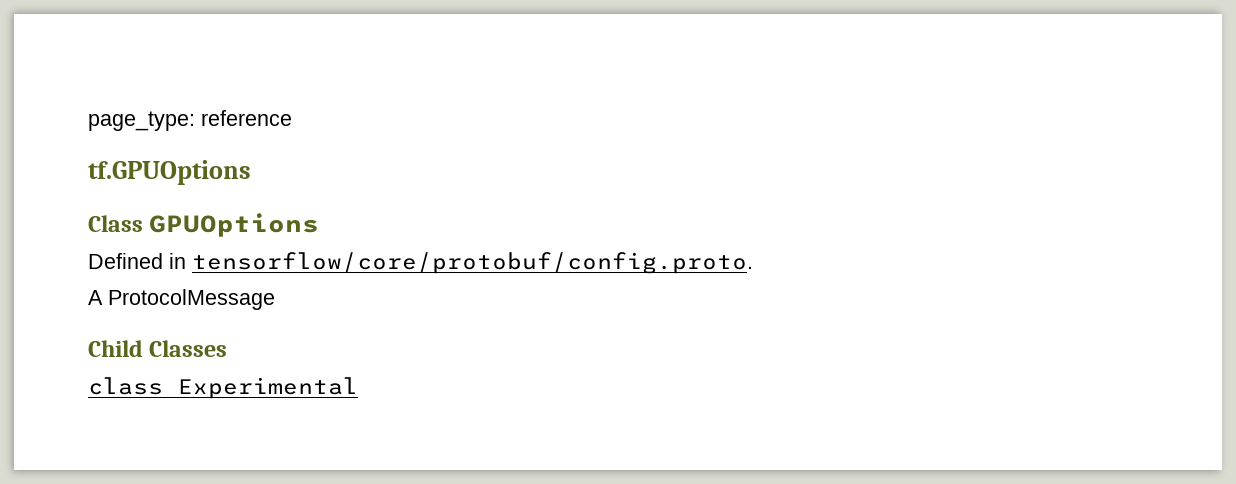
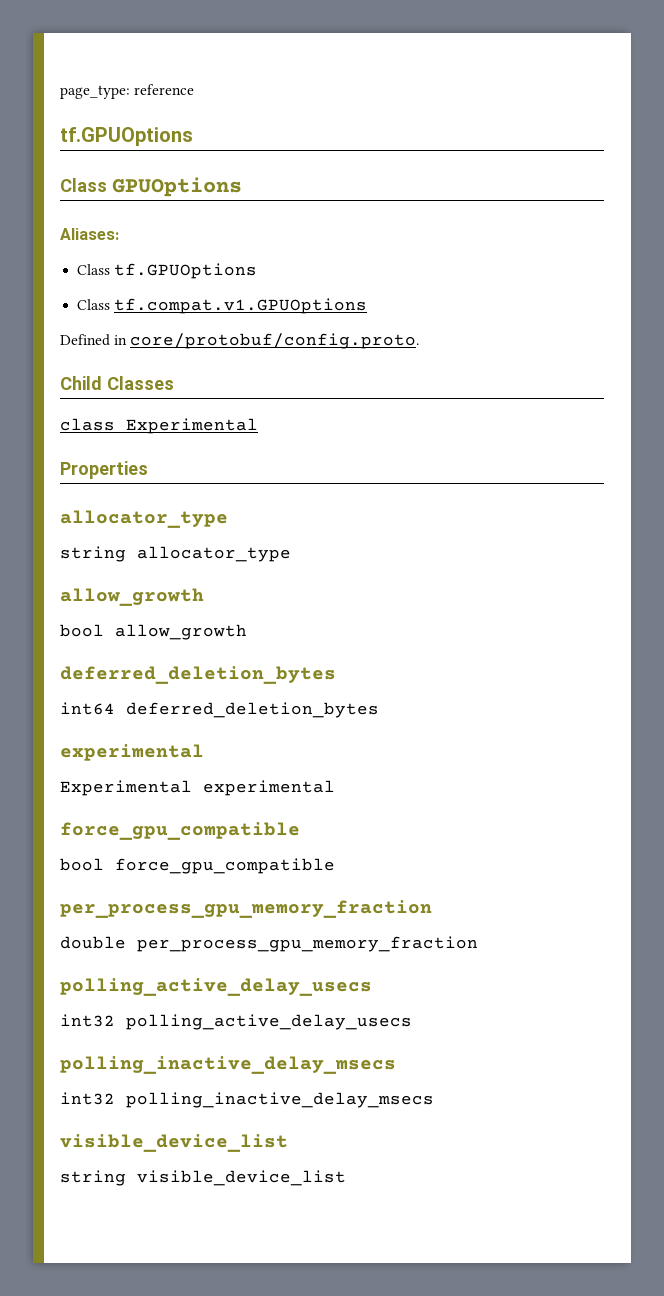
(320, 225) none -> [60,228,119,240] [77,263,258,279] [77,298,368,314] // Aliases: // Class tf.GPUOptions // Class tf.compat.v1.GPUOptions
[192,252,753,274] [88,289,275,310] tensorflow/core/protobuf/config.proto. // A ProtocolMessage -> [130,333,420,349] core/protobuf/config.proto.
(358, 388) none -> [60,461,148,479] [60,510,228,528] [60,546,291,562] [60,588,204,606] [60,624,247,640] [60,666,336,684] [60,702,379,718] [60,744,204,761] [60,780,335,796] [60,822,300,840] [60,858,335,874] [60,900,432,918] [60,936,478,952] [60,978,372,996] [60,1014,412,1030] [60,1056,396,1074] [60,1092,434,1108] [60,1134,288,1152] [60,1170,346,1186] // Properties // allocator_type // string allocator_type // allow_growth // bool allow_growth // deferred_deletion_bytes // int64 deferred_deletion_bytes // experimental // Experimental experimental // force_gpu_compatible // bool force_gpu_compatible // per_process_gpu_memory_fraction // double per_process_gpu_memory_fraction // polling_active_delay_usecs // int32 polling_active_delay_usecs // polling_inactive_delay_msecs // int32 polling_inactive_delay_msecs // visible_device_list // string visible_device_list

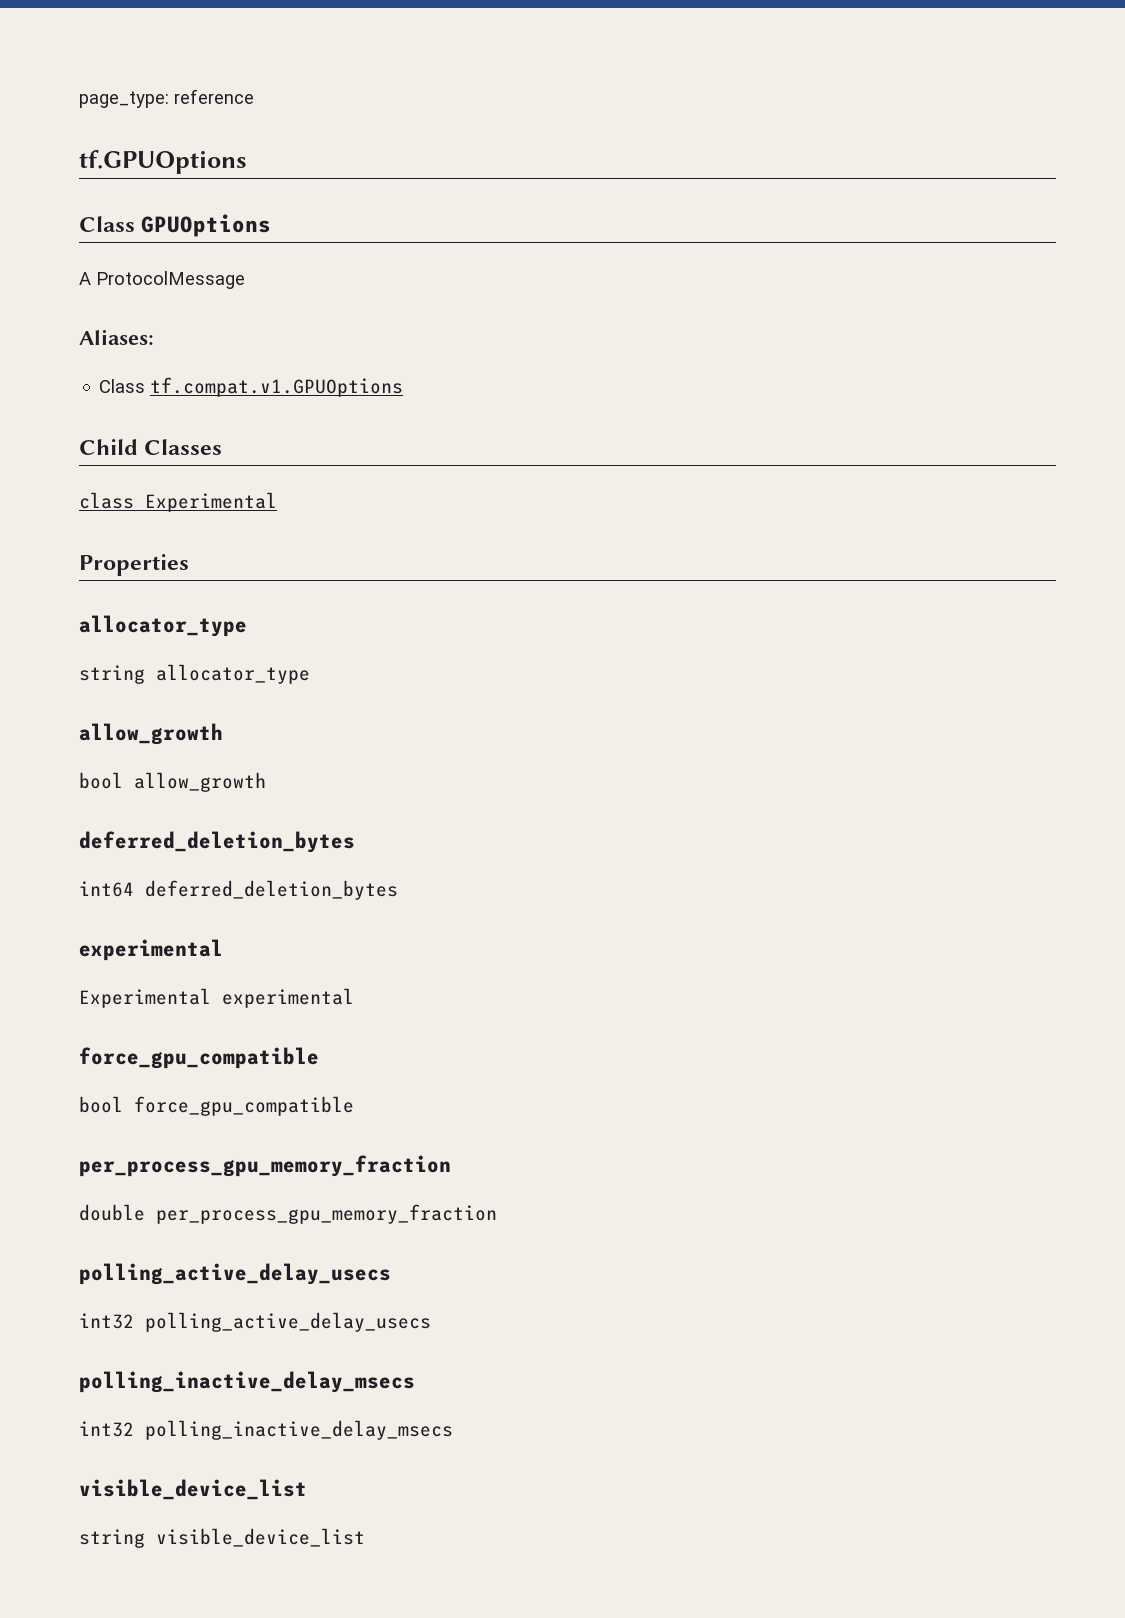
(242, 187) none -> [79,271,245,289] // A ProtocolMessage
[77,263,258,279] // Class tf.GPUOptions -> (154, 337) none
[60,333,420,349] // Defined in core/protobuf/config.proto. -> (404, 387) none

